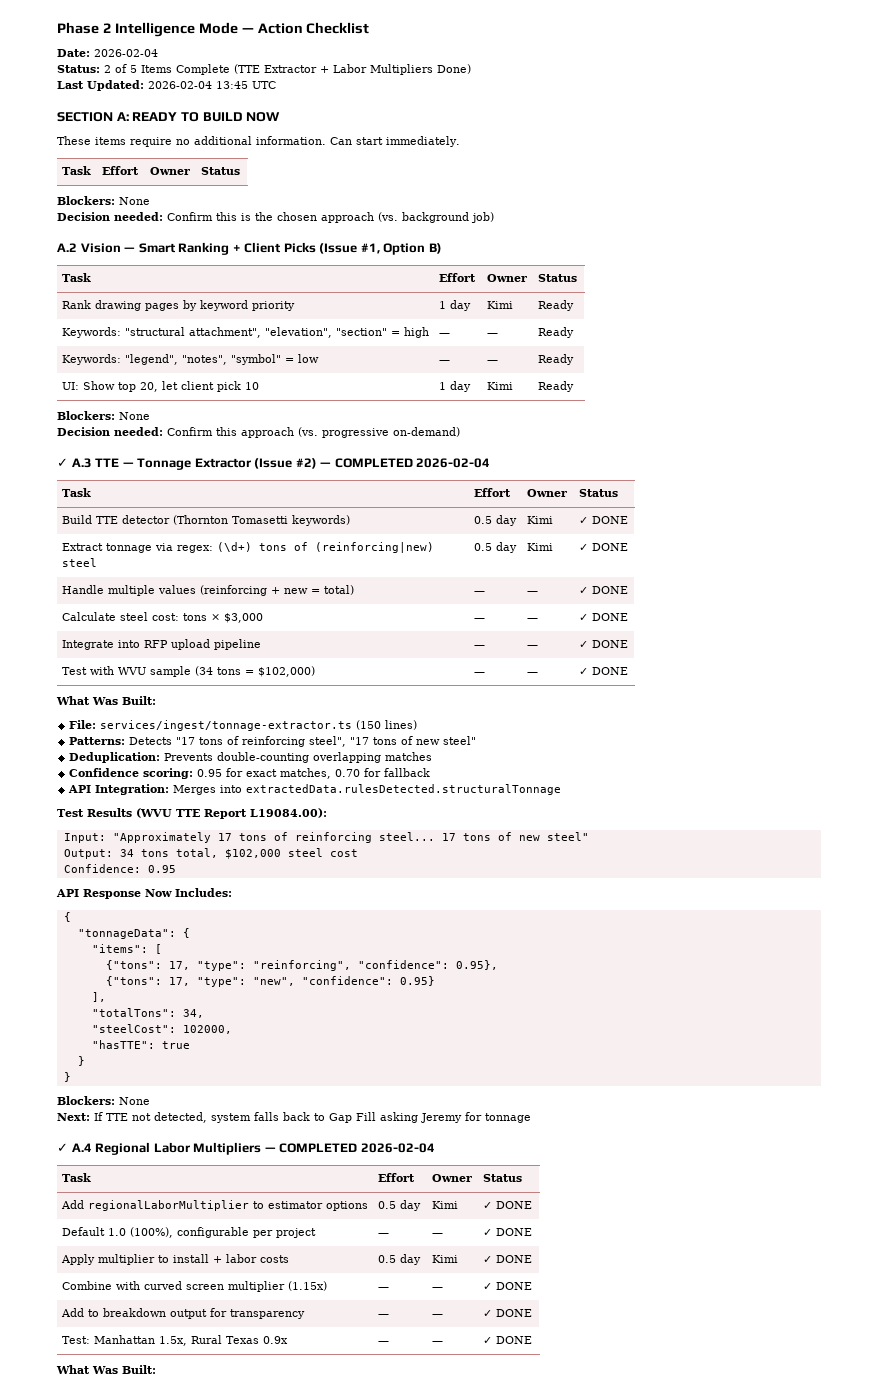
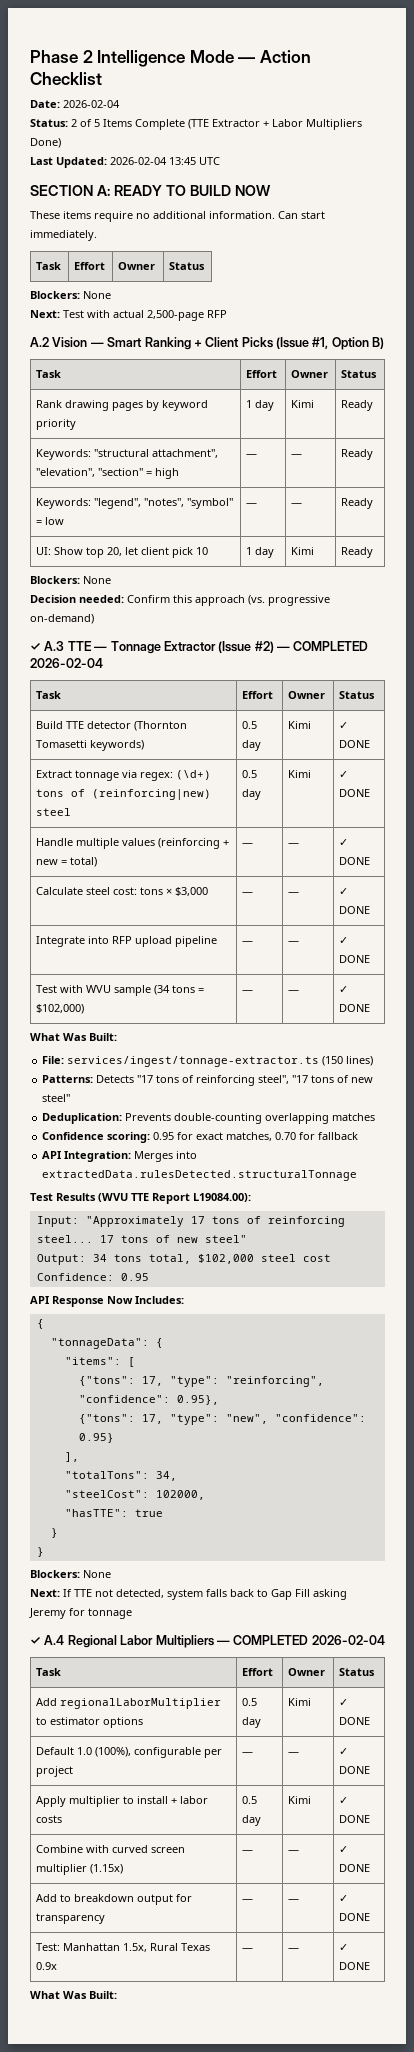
[57,212,494,223] Decision needed: Confirm this is the chosen approach (vs. background job) -> [30,310,227,321] Next: Test with actual 2,500-page RFP

